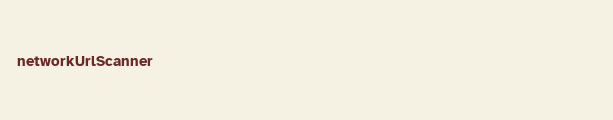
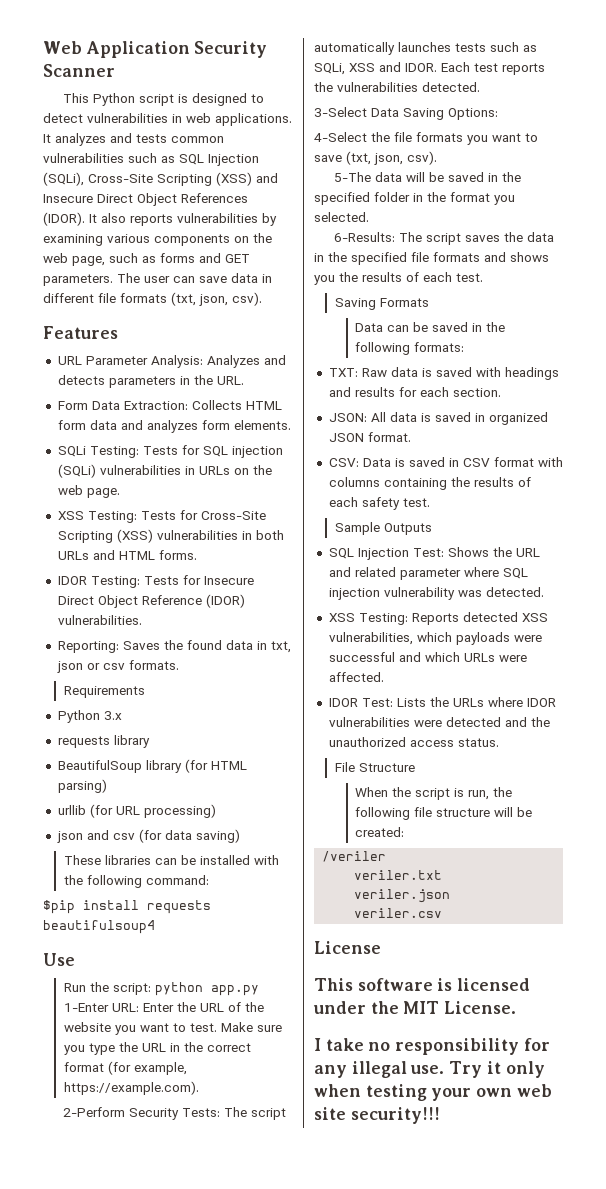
[17,56,153,66] networkUrlScanner -> [43,41,268,58] [43,64,115,77] [63,93,265,106] [43,113,292,126] [43,133,224,146] [43,153,259,166] [43,172,278,186] [43,193,248,206] [43,212,277,226] [43,233,272,246] [43,253,250,266] [43,273,272,286] [43,292,262,306] [43,326,118,339] [57,355,286,368] [57,375,244,388] [57,400,282,410] [57,420,291,433] [57,445,283,458] [57,464,272,478] [57,485,120,498] [57,510,266,523] [57,529,284,543] [57,550,197,560] [57,575,254,588] [57,594,245,608] [57,615,142,625] [57,640,291,653] [56,660,179,673] [63,686,145,698] [57,710,122,723] [57,735,150,748] [57,759,247,773] [57,779,107,793] [57,804,216,818] [56,829,240,843] [63,855,279,865] [63,875,209,888] [43,900,211,914] [43,920,155,934] [43,953,75,966] [63,982,259,996] [63,1002,264,1012] [63,1022,282,1035] [63,1042,251,1055] [63,1061,187,1075] [63,1081,199,1095] [63,1107,287,1120] [314,42,537,55] [314,62,545,75] [314,82,480,92] [314,107,498,120] [314,132,538,145] [314,151,437,165] [334,172,522,182] [314,192,515,205] [314,212,369,222] [334,232,555,245] [314,252,549,265] [314,272,483,285] [334,298,429,310] [355,322,506,332] [355,342,465,355] [328,367,559,380] [328,387,501,397] [328,412,548,425] [328,432,411,442] [328,457,563,467] [328,477,531,490] [328,497,430,510] [334,522,432,535] [328,547,540,560] [328,567,528,580] [328,587,544,600] [328,612,548,625] [328,632,542,645] [328,652,527,662] [328,672,384,682] [328,697,556,707] [328,717,550,727] [328,737,499,747] [334,762,415,772] [355,787,513,800] [355,807,533,820] [355,827,405,837] [322,851,387,862] [354,870,443,880] [354,889,451,903] [354,908,443,918] [314,941,381,954] [314,978,531,991] [313,1001,517,1014] [314,1038,550,1055] [314,1061,545,1078] [314,1084,552,1101] [314,1107,440,1124] Web Application Security Scanner // This Python script is designed to detect vulnerabilities in web applications. It analyzes and tests common vulnerabilities such as SQL Injection (SQLi), Cross-Site Scripting (XSS) and Insecure Direct Object References (IDOR). It also reports vulnerabilities by examining various components on the web page, such as forms and GET parameters. The user can save data in different file formats (txt, json, csv). // Features // URL Parameter Analysis: Analyzes and detects parameters in the URL. // Form Data Extraction: Collects HTML form data and analyzes form elements. // SQLi Testing: Tests for SQL injection (SQLi) vulnerabilities in URLs on the web page. // XSS Testing: Tests for Cross-Site Scripting (XSS) vulnerabilities in both URLs and HTML forms. // IDOR Testing: Tests for Insecure Direct Object Reference (IDOR) vulnerabilities. // Reporting: Saves the found data in txt, json or csv formats. // Requirements // Python 3.x // requests library // BeautifulSoup library (for HTML parsing) // urllib (for URL processing) // json and csv (for data saving) // These libraries can be installed with the following command: // $pip install requests beautifulsoup4 // Use // Run the script: python app.py 1-Enter URL: Enter the URL of the website you want to test. Make sure you type the URL in the correct format (for example, https://example.com). // 2-Perform Security Tests: The script automatically launches tests such as SQLi, XSS and IDOR. Each test reports the vulnerabilities detected. // 3-Select Data Saving Options: // 4-Select the file formats you want to save (txt, json, csv). // 5-The data will be saved in the specified folder in the format you selected. // 6-Results: The script saves the data in the specified file formats and shows you the results of each test. // Saving Formats // Data can be saved in the following formats: // TXT: Raw data is saved with headings and results for each section. // JSON: All data is saved in organized JSON format. // CSV: Data is saved in CSV format with columns containing the results of each safety test. // Sample Outputs // SQL Injection Test: Shows the URL and related parameter where SQL injection vulnerability was detected. // XSS Testing: Reports detected XSS vulnerabilities, which payloads were successful and which URLs were affected. // IDOR Test: Lists the URLs where IDOR vulnerabilities were detected and the unauthorized access status. // File Structure // When the script is run, the following file structure will be created: // /veriler // veriler.txt // veriler.json // veriler.csv // License // This software is licensed under the MIT License. // I take no responsibility for any illegal use. Try it only when testing your own web site security!!!

